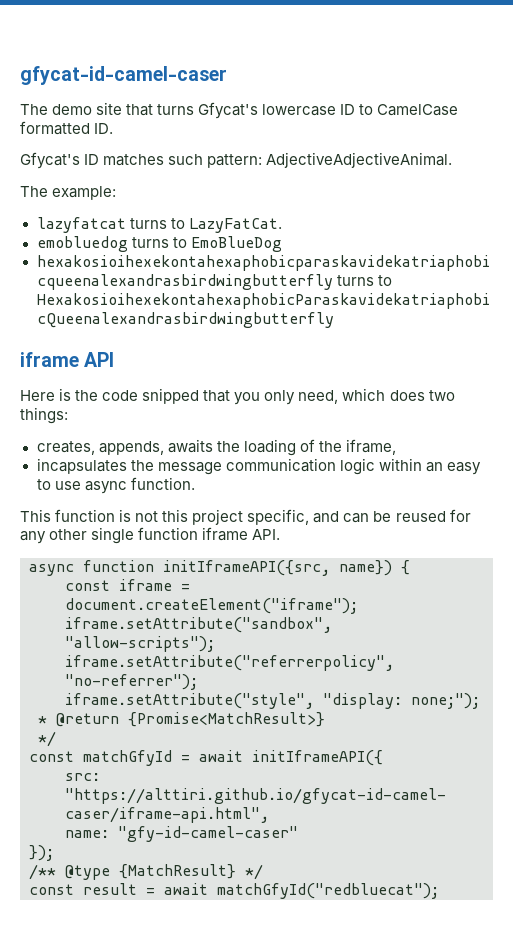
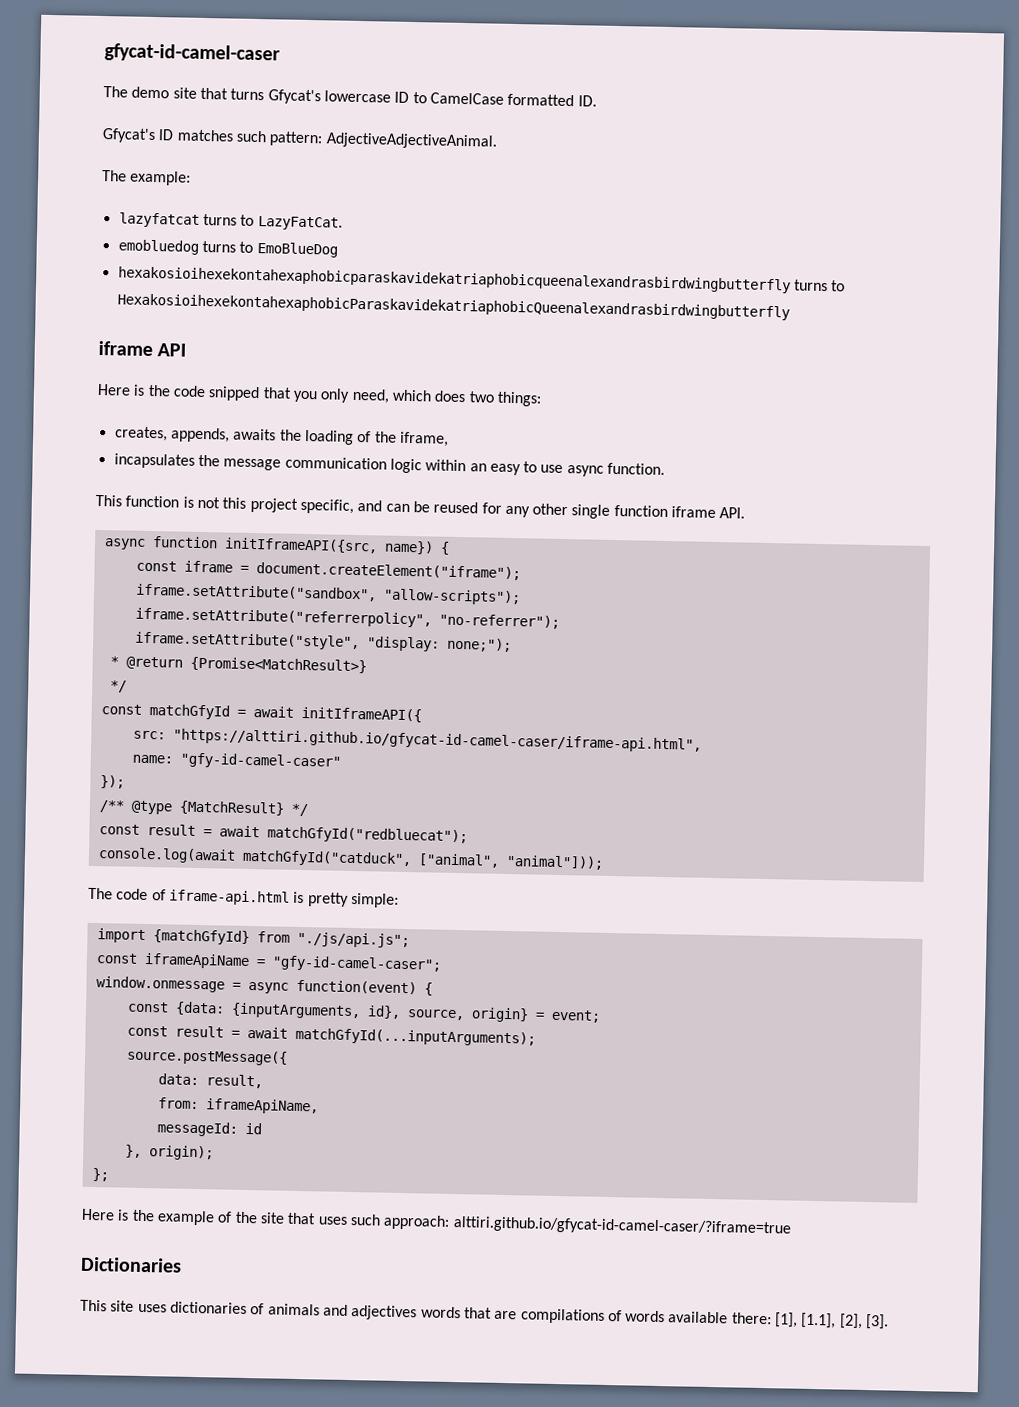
(439, 891) none -> [97,847,604,870] [88,887,399,908] [96,928,410,949] [95,952,442,973] [95,976,433,996] [126,1001,601,1023] [126,1025,536,1047] [125,1048,288,1066] [157,1073,263,1089] [157,1097,319,1115] [156,1121,262,1137] [124,1144,214,1161] [91,1167,109,1182] [81,1208,791,1237] [80,1256,182,1273] [80,1299,890,1330] // console.log(await matchGfyId("catduck", ["animal", "animal"])); // The code of iframe-api.html is pretty simple: // import {matchGfyId} from "./js/api.js"; // const iframeApiName = "gfy-id-camel-caser"; // window.onmessage = async function(event) { // const {data: {inputArguments, id}, source, origin} = event; // const result = await matchGfyId(...inputArguments); // source.postMessage({ // data: result, // from: iframeApiName, // messageId: id // }, origin); // }; // Here is the example of the site that uses such approach: alttiri.github.io/gfycat-id-camel-caser/?iframe=true // Dictionaries // This site uses dictionaries of animals and adjectives words that are compilations of words available there: [1], [1.1], [2], [3].

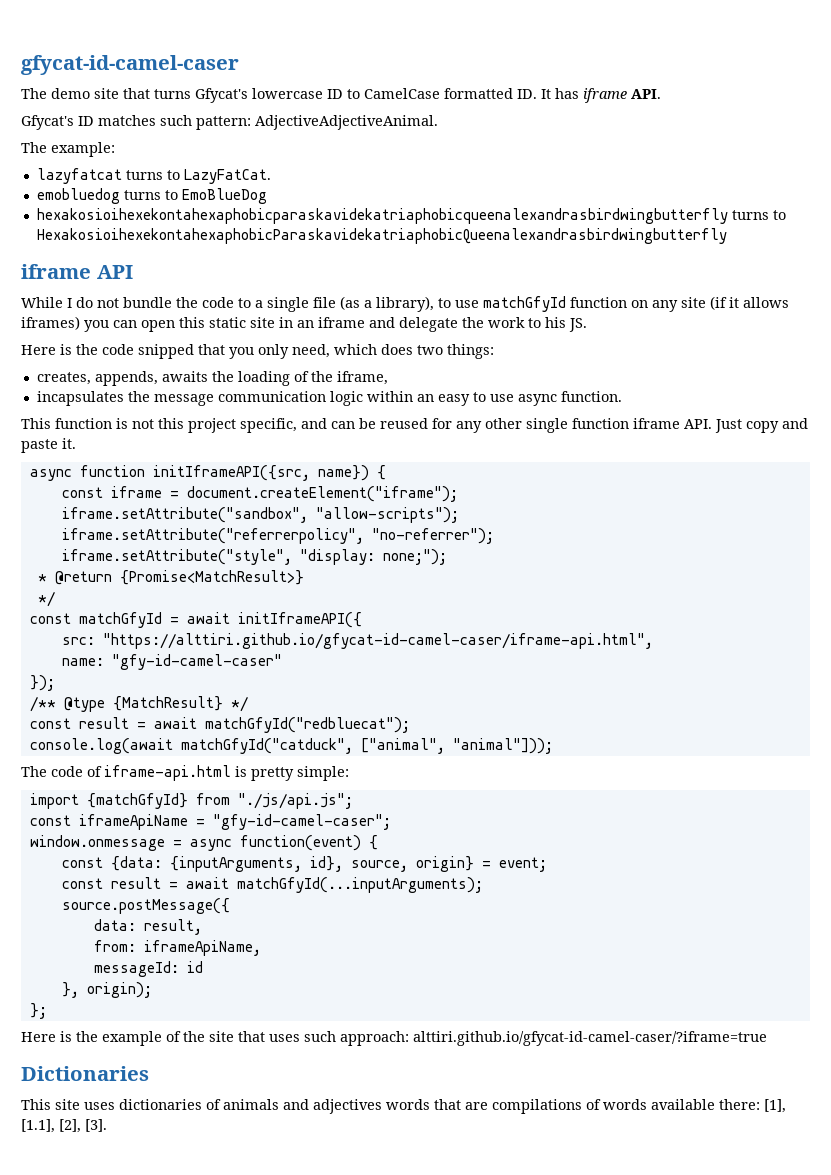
(597, 101) none -> [541,88,661,103] It has iframe API.
(187, 350) none -> [21,296,789,312] [21,316,587,332] // While I do not bundle the code to a single file (as a library), to use matchGfyId function on any site (if it allows iframes) you can open this static site in an iframe and delegate the work to his JS.
(746, 513) none -> [715,418,808,433] [21,438,76,453] Just copy and paste it.

